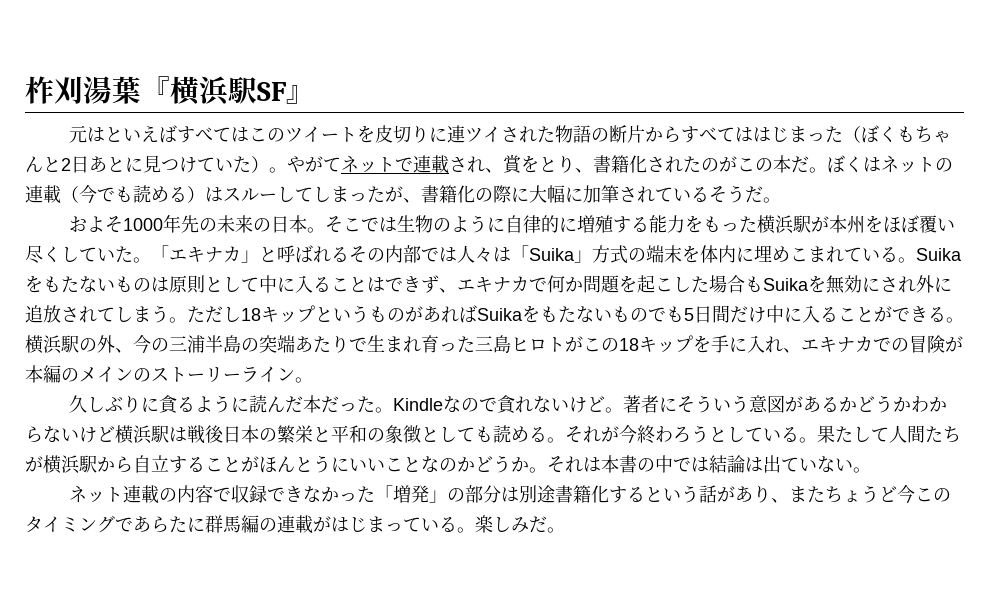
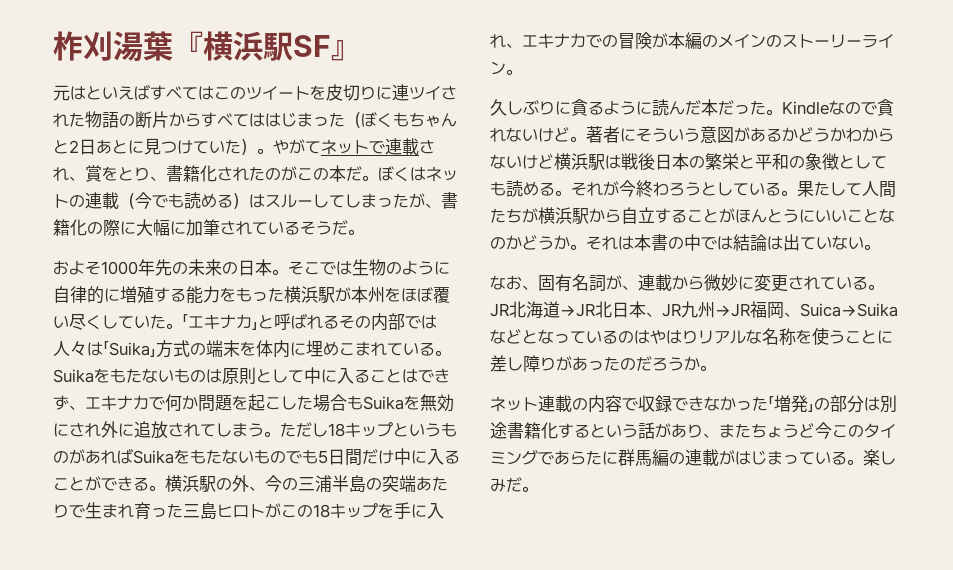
(871, 470) none -> [490,274,884,292] [490,301,898,319] [490,327,893,345] [490,355,716,372] // なお、固有名詞が、連載から微妙に変更されている。JR北海道→JR北日本、JR九州→JR福岡、Suica→Suikaなどとなっているのはやはりリアルな名称を使うことに差し障りがあったのだろうか。

